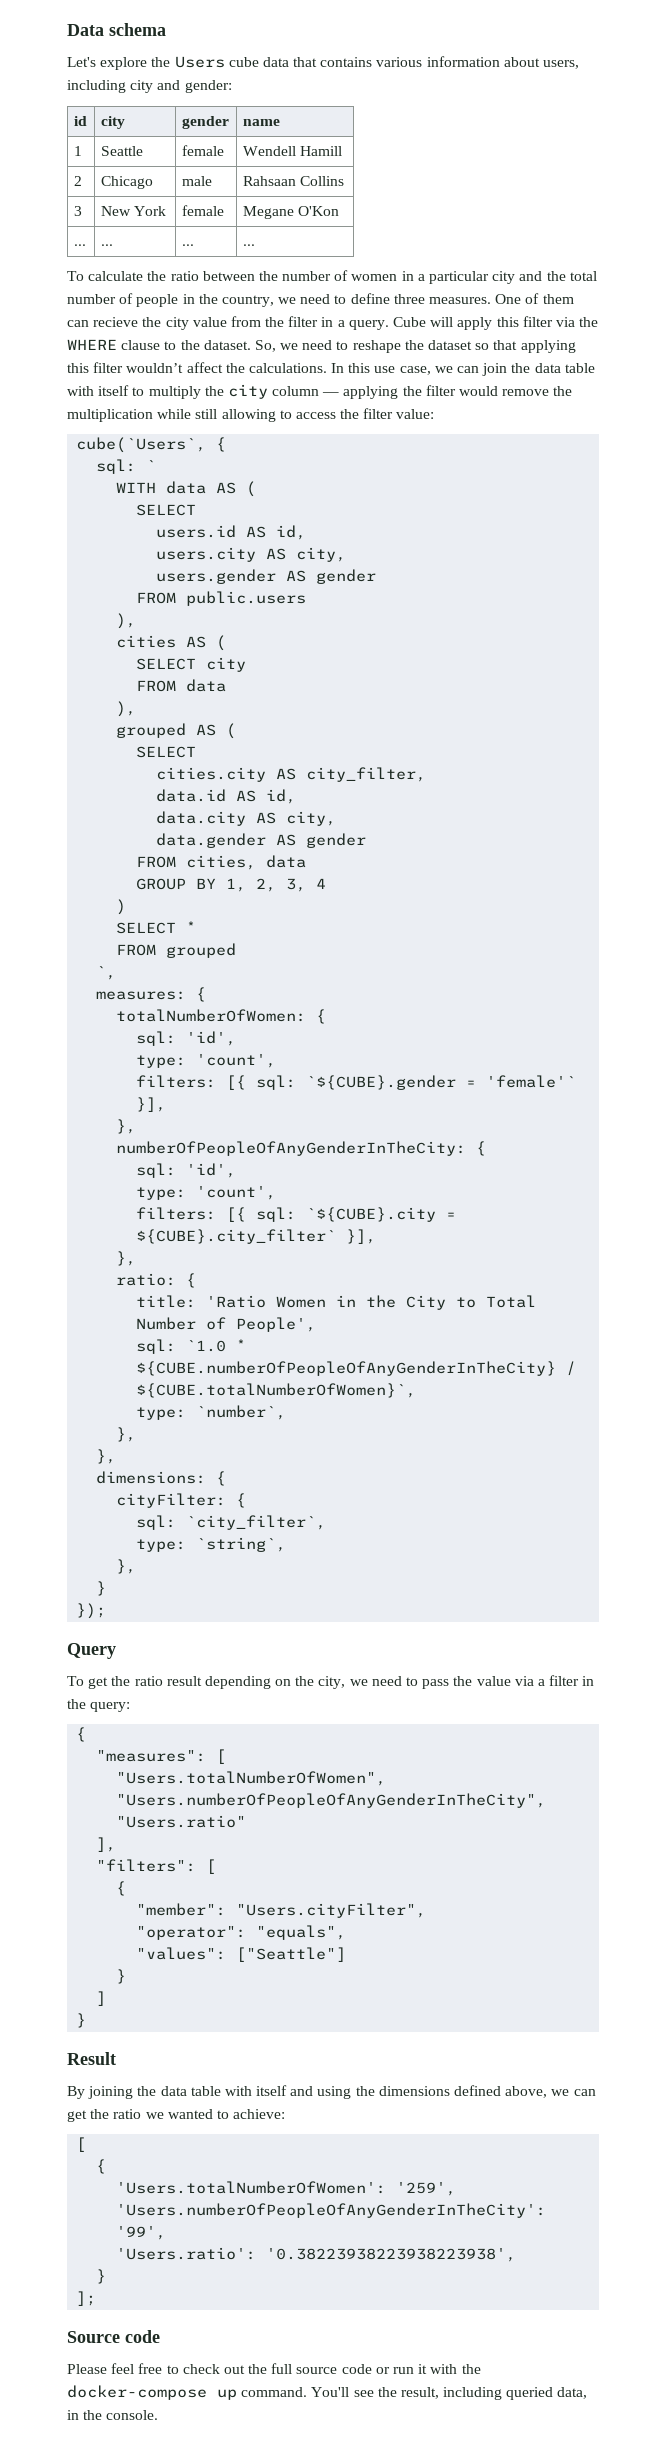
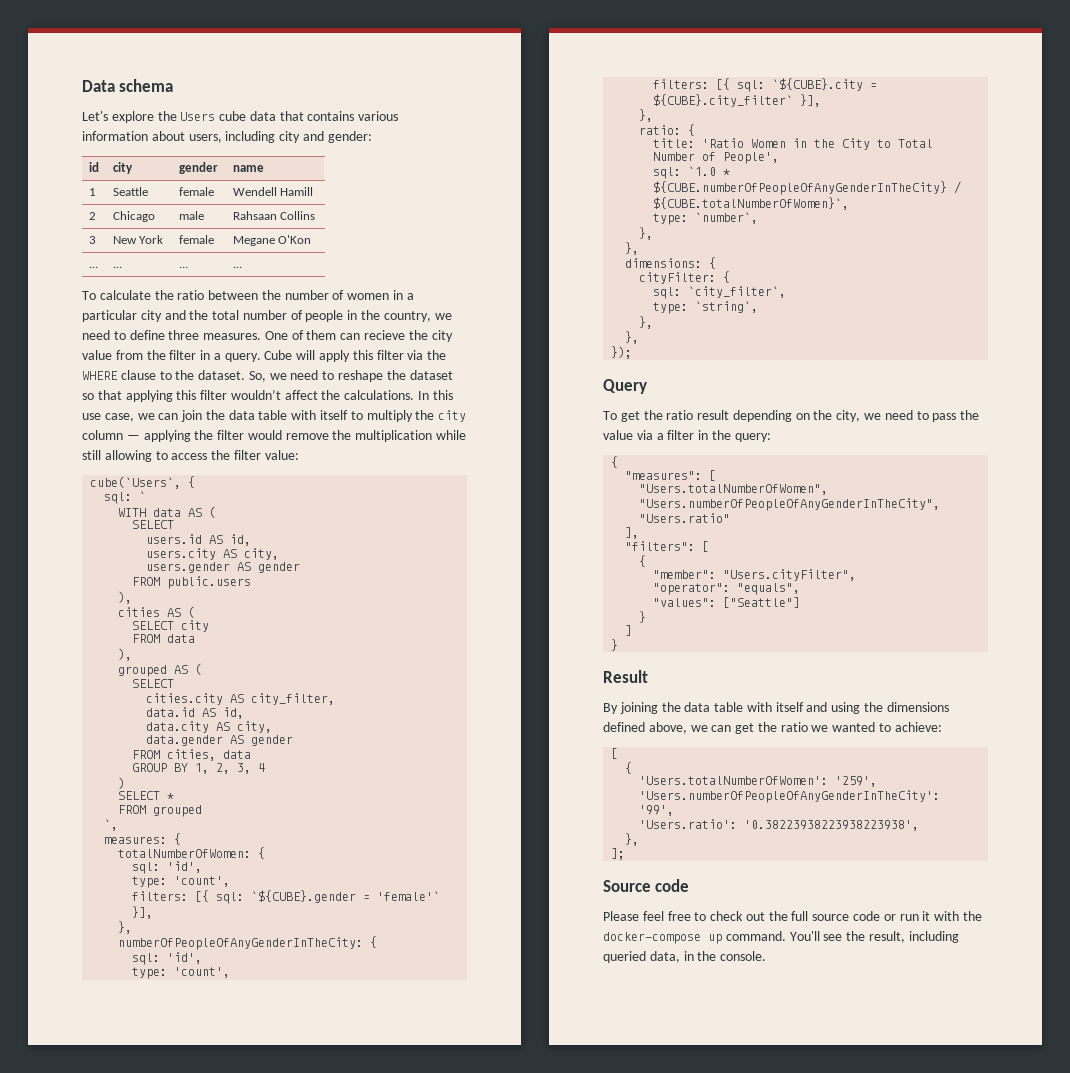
[96,1581,107,1596] } -> [625,331,640,344] },
[96,2269,107,2284] } -> [625,833,640,846] },

